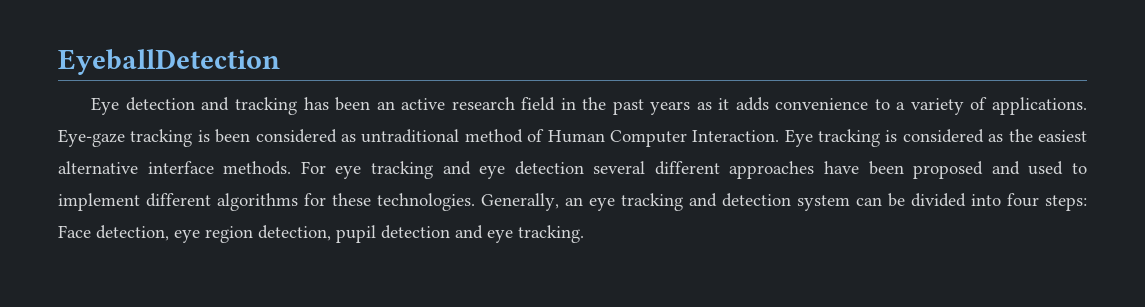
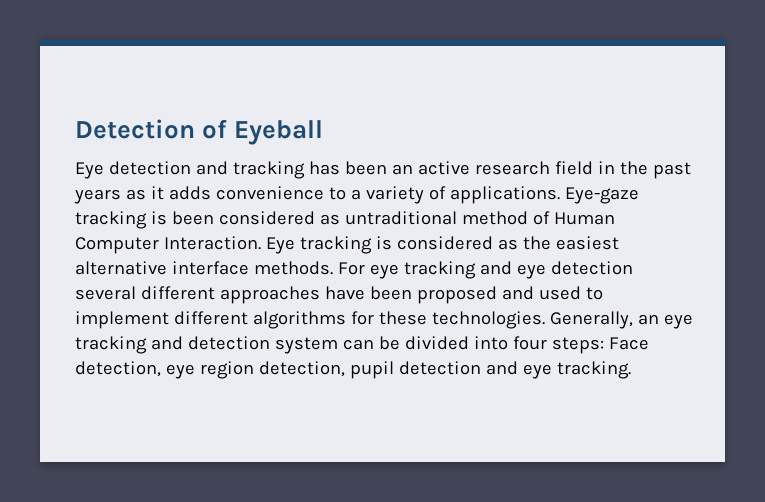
[58,49,280,75] EyeballDetection -> [75,119,324,145] Detection of Eyeball

